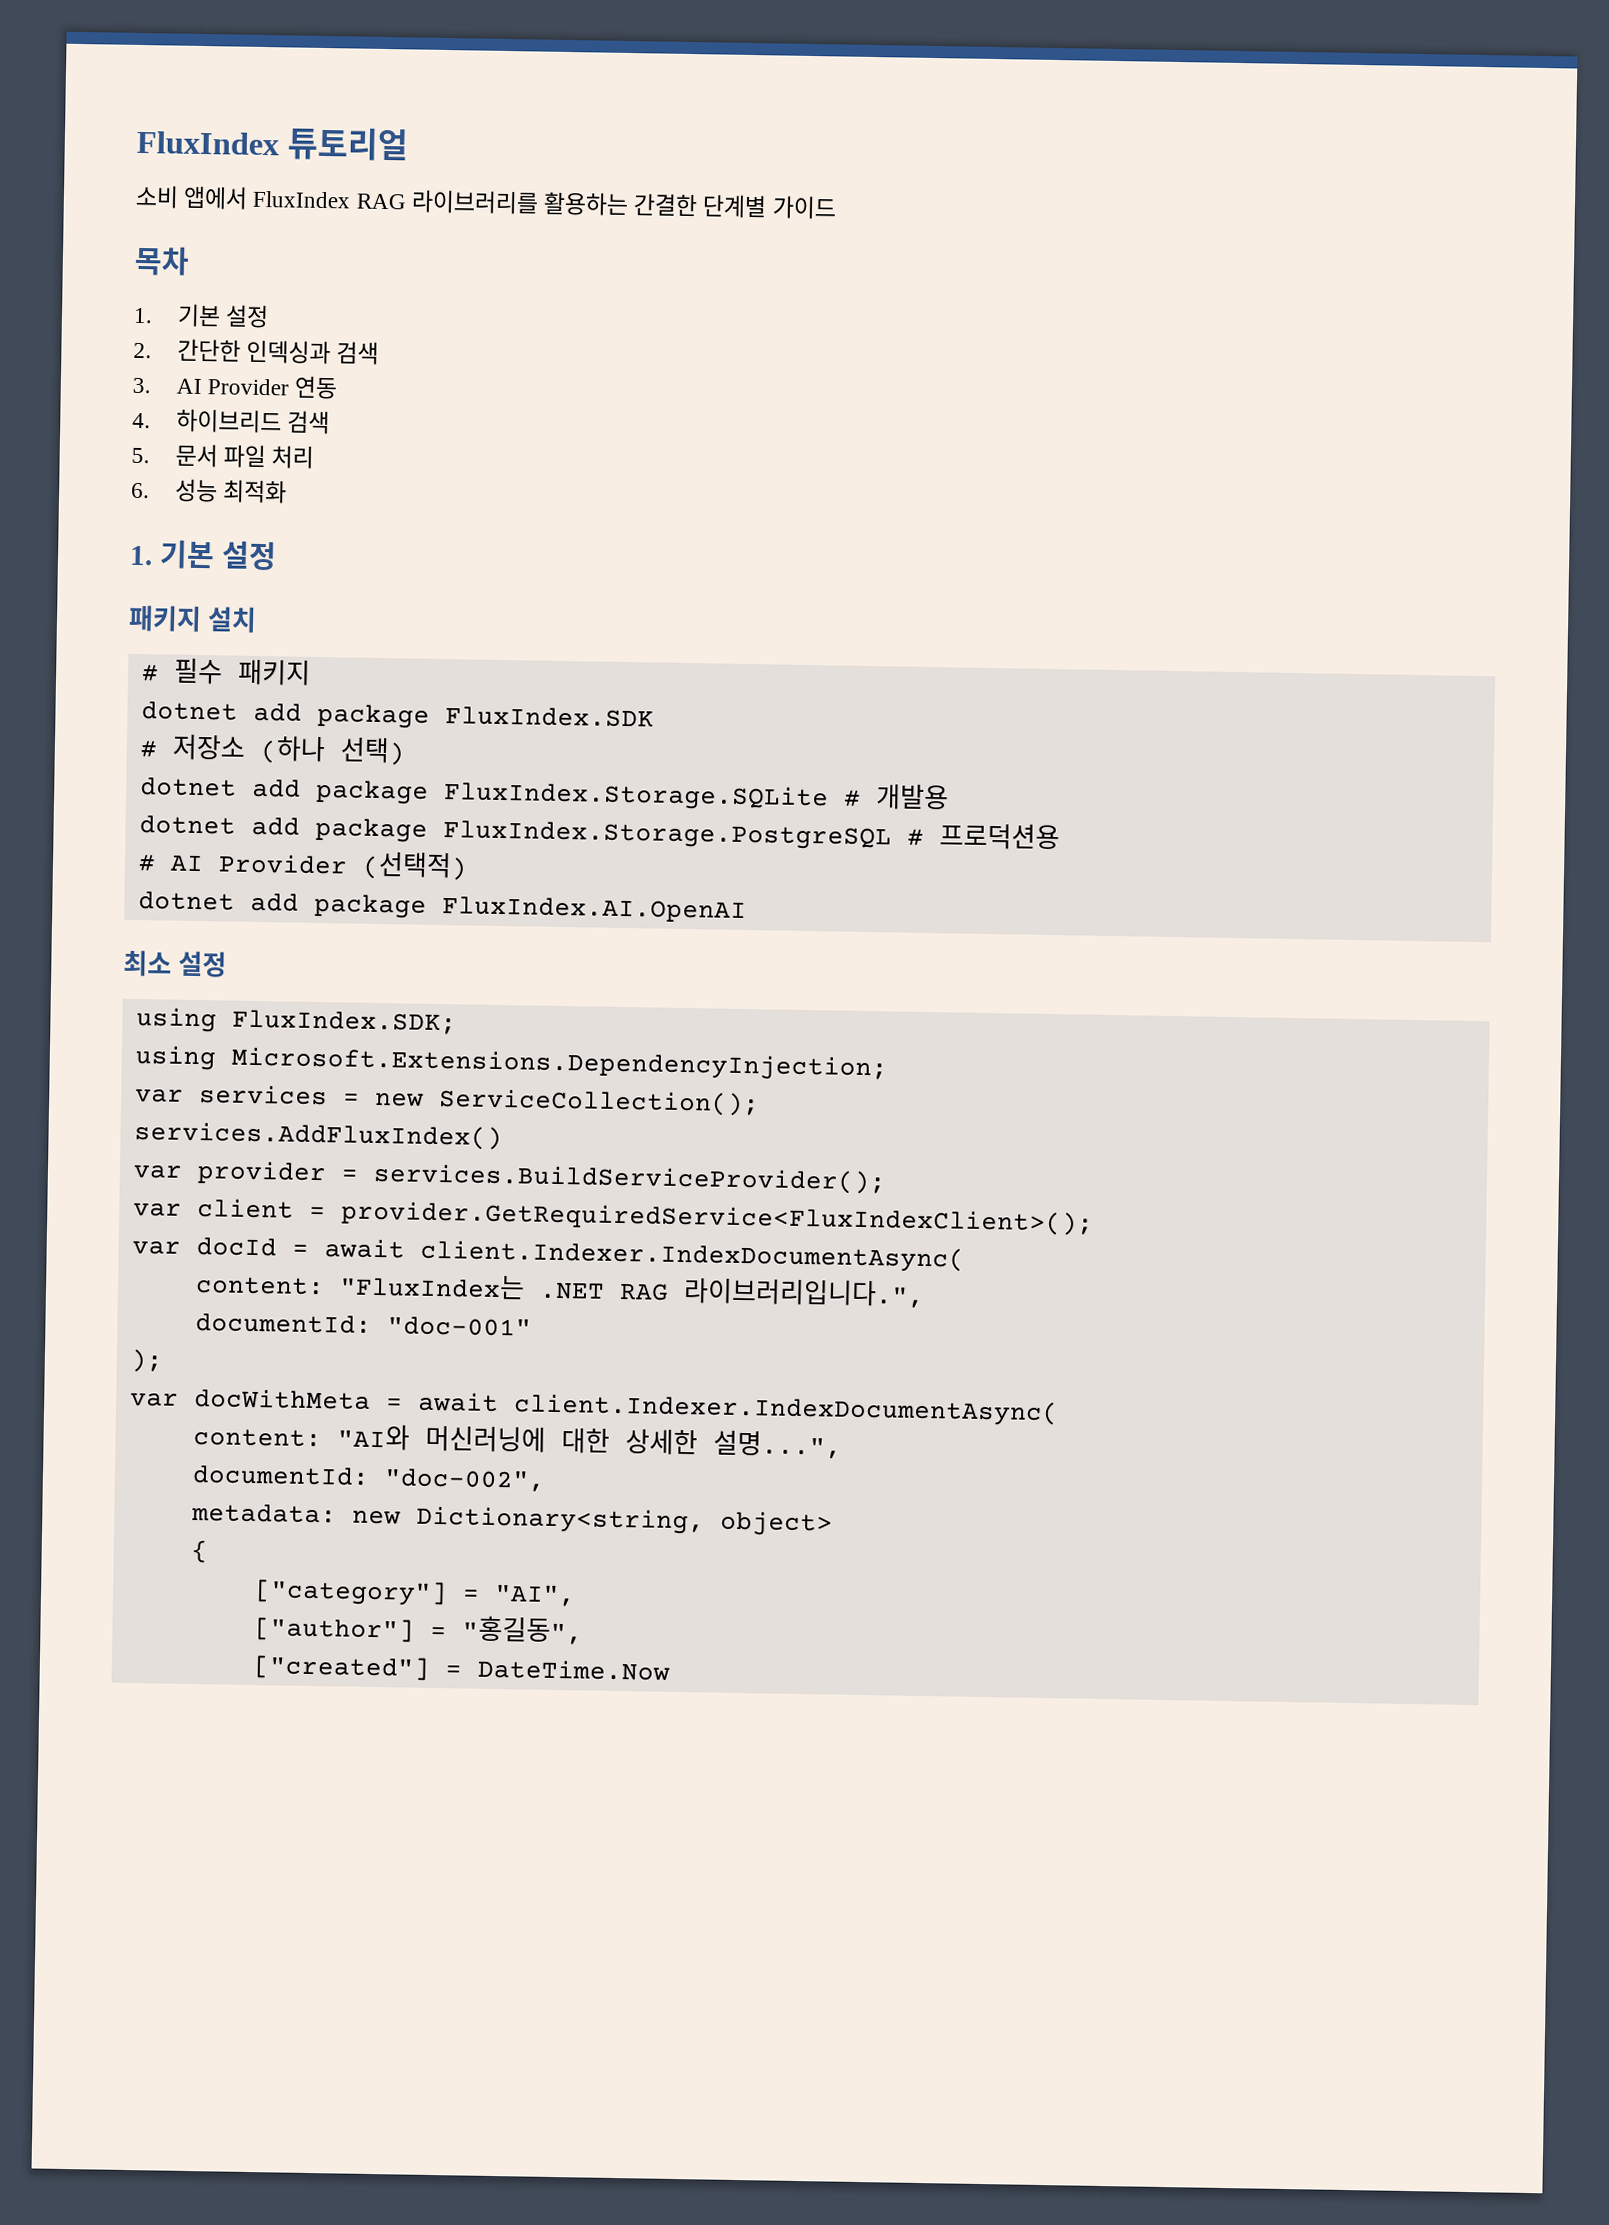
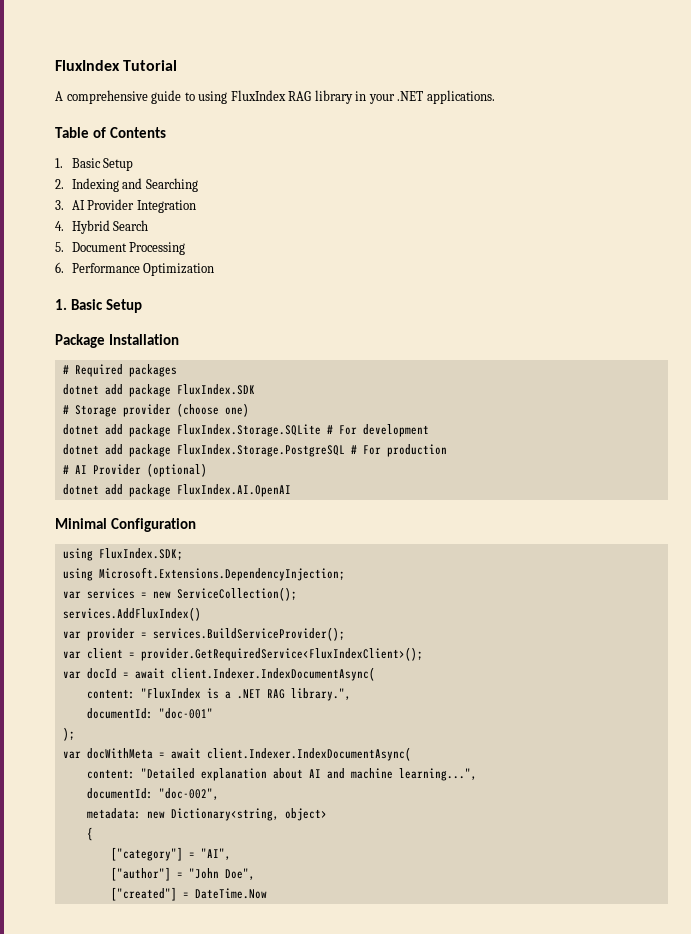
[136,126,409,162] [135,184,837,220] [134,245,190,276] [133,303,269,329] FluxIndex 튜토리얼 // 소비 앱에서 FluxIndex RAG 라이브러리를 활용하는 간결한 단계별 가이드 // 목차 // 1. 기본 설정 -> [55,60,178,71] [55,90,495,104] [55,127,167,138] [55,158,134,171] FluxIndex Tutorial // A comprehensive guide to using FluxIndex RAG library in your .NET applications. // Table of Contents // 1. Basic Setup
[176,338,380,365] 간단한 인덱싱과 검색 -> [71,178,198,192] Indexing and Searching
[294,375,339,400] 연동 -> [136,200,196,213] Integration
[175,408,330,435] 하이브리드 검색 -> [71,220,149,234] Hybrid Search
[174,443,315,469] 문서 파일 처리 -> [71,242,186,255] Document Processing
[173,478,287,504] [129,539,277,571] [128,604,258,633] [140,657,311,686] 성능 최적화 // 1. 기본 설정 // 패키지 설치 // # 필수 패키지 -> [71,263,215,276] [55,299,143,313] [55,334,179,348] [62,364,177,377] Performance Optimization // 1. Basic Setup // Package Installation // # Required packages
[171,733,406,766] 저장소 (하나 선택) -> [74,403,249,417] Storage provider (choose one)
[874,783,949,811] 개발용 -> [338,424,429,437] For development
[938,822,1060,851] 프로덕션용 -> [362,444,447,457] For production
[361,851,468,881] (선택적) -> [146,463,207,477] (optional)
[123,949,228,978] 최소 설정 -> [55,518,196,532] Minimal Configuration
[338,1272,525,1300] "FluxIndex는 -> [140,688,231,699] "FluxIndex is a
[682,1277,925,1308] 라이브러리입니다.", -> [290,688,351,701] library.",
[336,1423,842,1459] "AI와 머신러닝에 대한 상세한 설명...", -> [140,768,477,781] "Detailed explanation about AI and machine learning...",
[461,1615,583,1645] "홍길동", -> [188,868,255,880] "John Doe",

